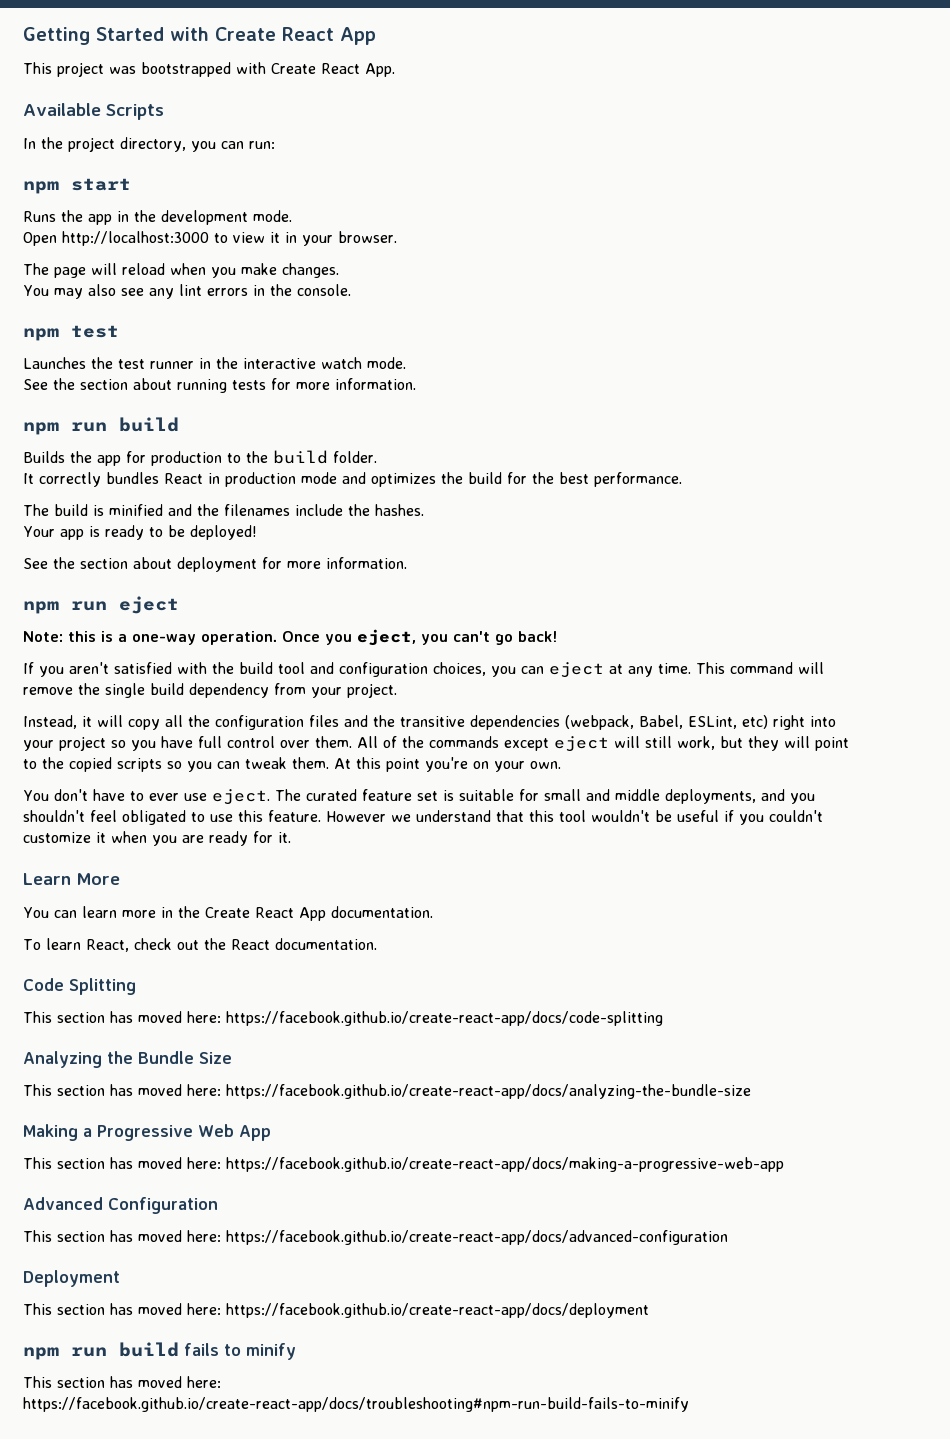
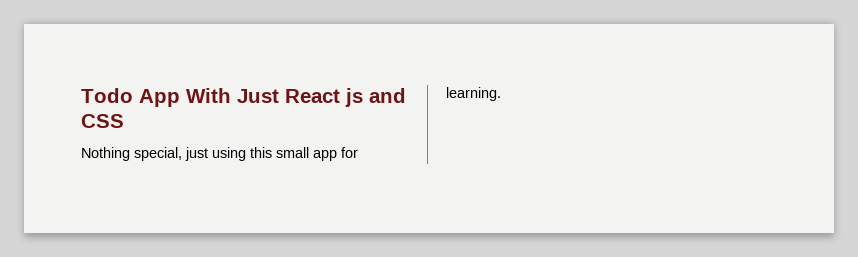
[23,27,376,45] [23,62,395,77] [23,103,164,120] [23,137,275,152] [23,178,131,194] [23,210,292,225] [23,231,397,246] [23,263,339,278] [23,284,351,299] [23,325,119,341] [23,357,406,369] [23,378,416,393] [23,417,179,435] [23,450,377,466] [23,472,682,487] [23,504,424,516] [23,525,257,540] [23,557,407,572] [23,596,179,614] [23,629,557,646] [23,662,824,678] [23,683,397,698] [23,715,836,730] [23,736,849,752] [23,757,561,772] [23,789,815,805] [23,810,823,825] [23,831,291,846] [23,873,120,885] [23,906,433,921] [23,938,377,952] [23,978,136,995] [23,1011,663,1026] [23,1051,232,1068] [23,1084,751,1099] [23,1124,271,1141] [23,1157,784,1172] [23,1197,218,1214] [23,1230,728,1245] [23,1270,120,1287] [23,1303,649,1318] [23,1342,296,1360] [23,1376,221,1388] [23,1397,689,1412] Getting Started with Create React App // This project was bootstrapped with Create React App. // Available Scripts // In the project directory, you can run: // npm start // Runs the app in the development mode. // Open http://localhost:3000 to view it in your browser. // The page will reload when you make changes. // You may also see any lint errors in the console. // npm test // Launches the test runner in the interactive watch mode. // See the section about running tests for more information. // npm run build // Builds the app for production to the build folder. // It correctly bundles React in production mode and optimizes the build for the best performance. // The build is minified and the filenames include the hashes. // Your app is ready to be deployed! // See the section about deployment for more information. // npm run eject // Note: this is a one-way operation. Once you eject, you can't go back! // If you aren't satisfied with the build tool and configuration choices, you can eject at any time. This command will remove the single build dependency from your project. // Instead, it will copy all the configuration files and the transitive dependencies (webpack, Babel, ESLint, etc) right into your project so you have full control over them. All of the commands except eject will still work, but they will point to the copied scripts so you can tweak them. At this point you're on your own. // You don't have to ever use eject. The curated feature set is suitable for small and middle deployments, and you shouldn't feel obligated to use this feature. However we understand that this tool wouldn't be useful if you couldn't customize it when you are ready for it. // Learn More // You can learn more in the Create React App documentation. // To learn React, check out the React documentation. // Code Splitting // This section has moved here: https://facebook.github.io/create-react-app/docs/code-splitting // Analyzing the Bundle Size // This section has moved here: https://facebook.github.io/create-react-app/docs/analyzing-the-bundle-size // Making a Progressive Web App // This section has moved here: https://facebook.github.io/create-react-app/docs/making-a-progressive-web-app // Advanced Configuration // This section has moved here: https://facebook.github.io/create-react-app/docs/advanced-configuration // Deployment // This section has moved here: https://facebook.github.io/create-react-app/docs/deployment // npm run build fails to minify // This section has moved here: https://facebook.github.io/create-react-app/docs/troubleshooting#npm-run-build-fails-to-minify -> [81,88,406,107] [81,114,124,128] [81,147,358,161] [446,87,501,101] Todo App With Just React js and CSS // Nothing special, just using this small app for learning.

